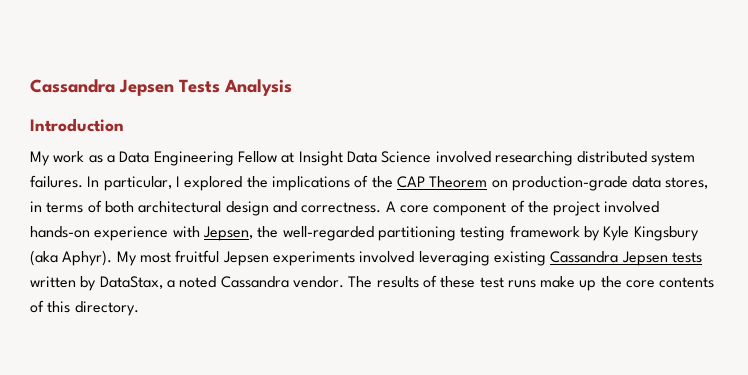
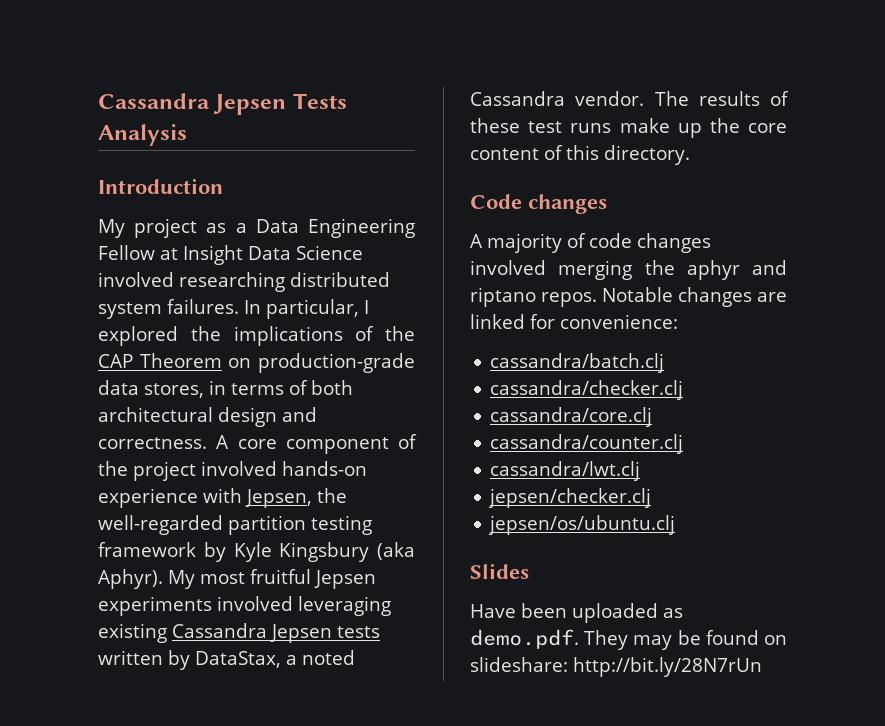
[53,151,85,163] work -> [134,218,198,238] project
[377,226,456,241] partitioning -> [228,515,306,535] partition
[659,277,715,288] contents -> [470,148,539,160] content
(139, 308) none -> [470,194,607,214] [470,233,711,253] [470,260,787,280] [470,287,787,307] [470,314,678,329] [490,353,665,373] [490,380,684,400] [490,407,653,427] [490,434,684,454] [490,461,641,481] [488,488,652,508] [488,515,676,535] [470,563,529,579] [470,603,683,623] [470,629,787,650] [470,657,762,677] // Code changes // A majority of code changes involved merging the aphyr and riptano repos. Notable changes are linked for convenience: // cassandra/batch.clj // cassandra/checker.clj // cassandra/core.clj // cassandra/counter.clj // cassandra/lwt.clj // jepsen/checker.clj // jepsen/os/ubuntu.clj // Slides // Have been uploaded as demo.pdf. They may be found on slideshare: http://bit.ly/28N7rUn

